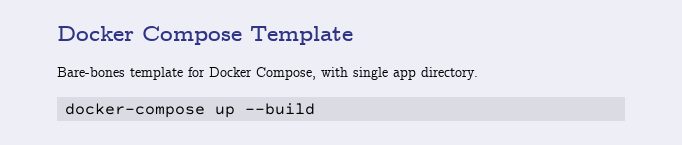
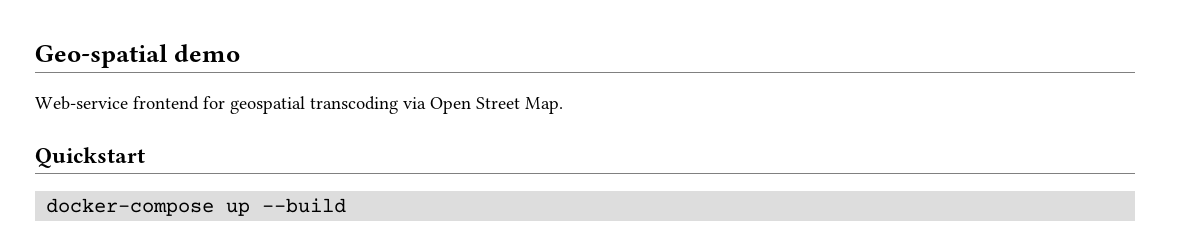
[57,26,353,45] [57,67,478,80] Docker Compose Template // Bare-bones template for Docker Compose, with single app directory. -> [35,44,241,68] [35,96,563,114] [35,147,145,168] Geo-spatial demo // Web-service frontend for geospatial transcoding via Open Street Map. // Quickstart

